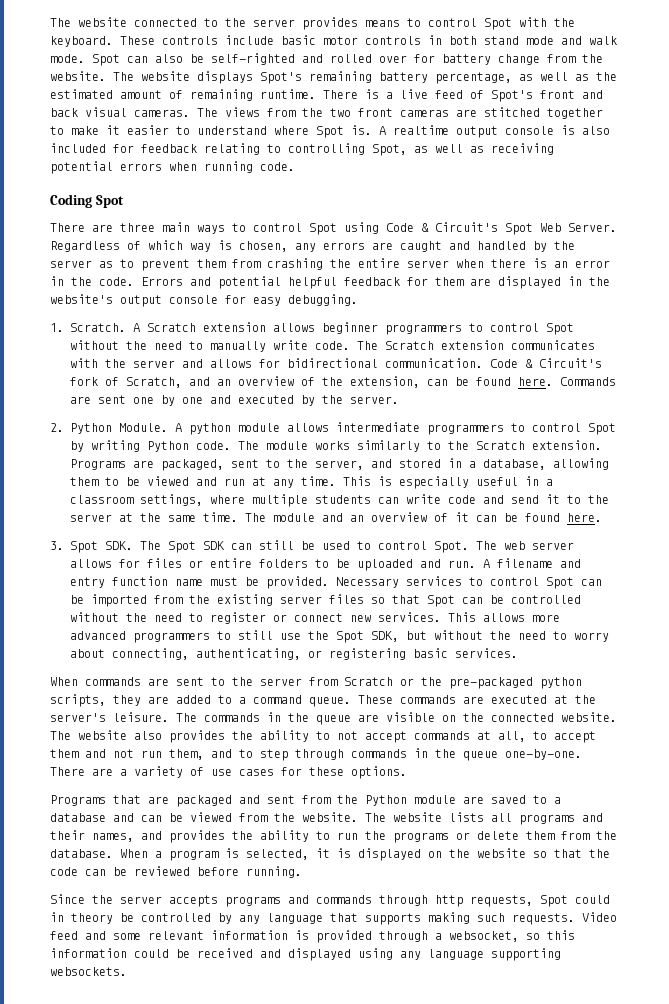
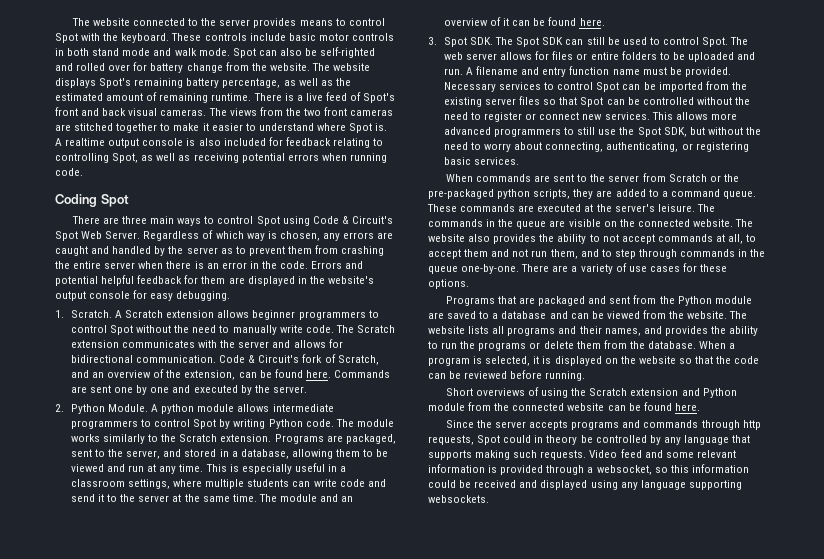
(302, 872) none -> [445,387,737,398] [428,402,700,411] // Short overviews of using the Scratch extension and Python module from the connected website can be found here.

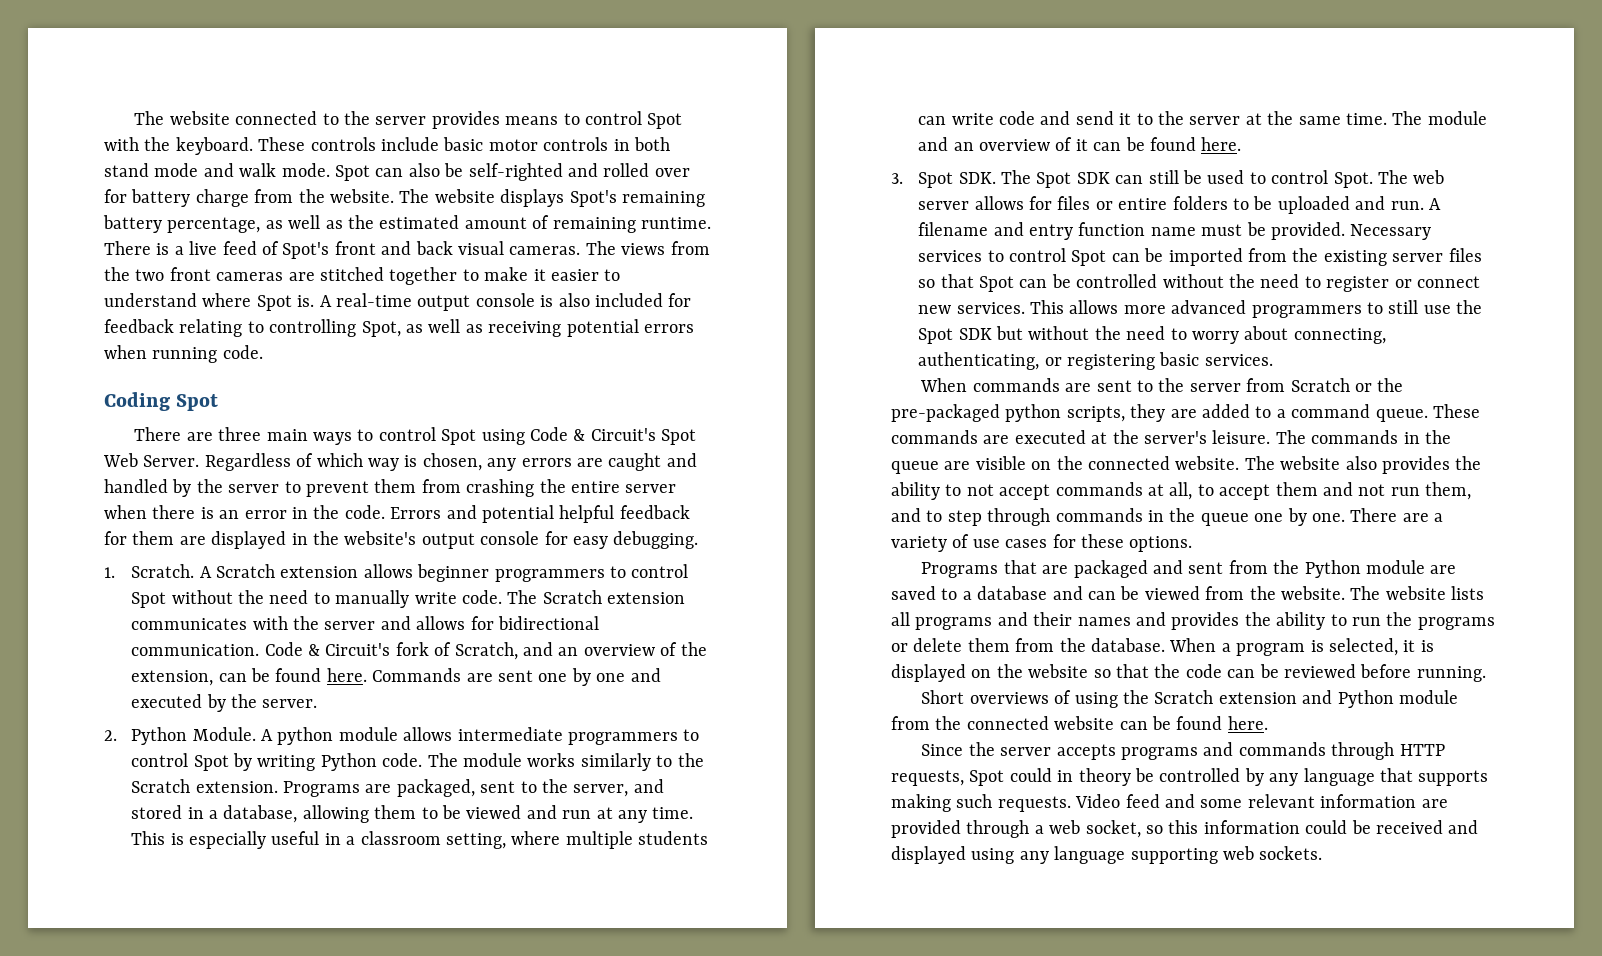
[186,63,223,73] change -> [195,189,249,207] charge
[65,138,106,146] realtime -> [336,293,412,307] real-time
[220,248,233,254] as -> (280, 488) none
[127,479,170,489] settings, -> [445,833,506,849] setting,
[663,127,687,137] SDK, -> [958,328,992,340] SDK
[461,264,520,274] one-by-one. -> [1254,508,1345,526] one by one.
[604,328,641,336] names, -> [1077,617,1131,626] names
[742,420,761,430] http -> [1399,744,1445,756] HTTP
[488,465,498,473] is -> [1421,799,1448,808] are
[596,465,652,475] websocket, -> [1049,820,1141,838] web socket,
[428,495,489,503] websockets. -> [1223,846,1323,860] web sockets.

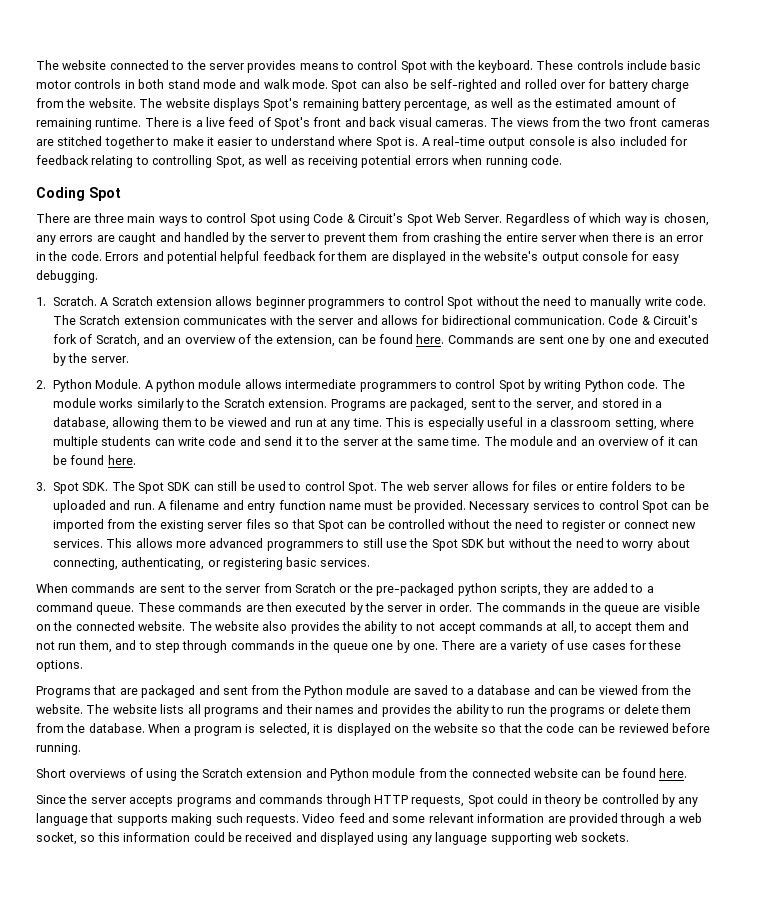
[1014,430,1271,444] executed at the server's leisure. -> [265,602,473,615] then executed by the server in order.

